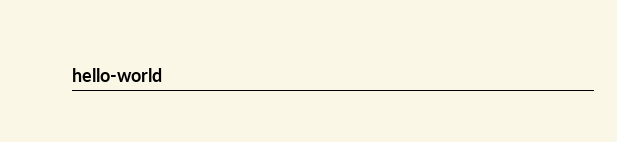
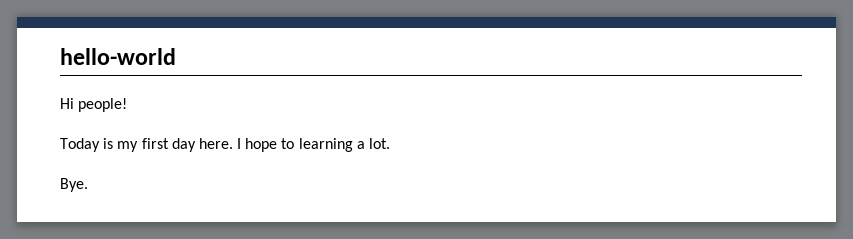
(162, 75) none -> [60,98,128,112] [60,138,391,152] [60,178,88,192] // Hi people! // Today is my first day here. I hope to learning a lot. // Bye.

